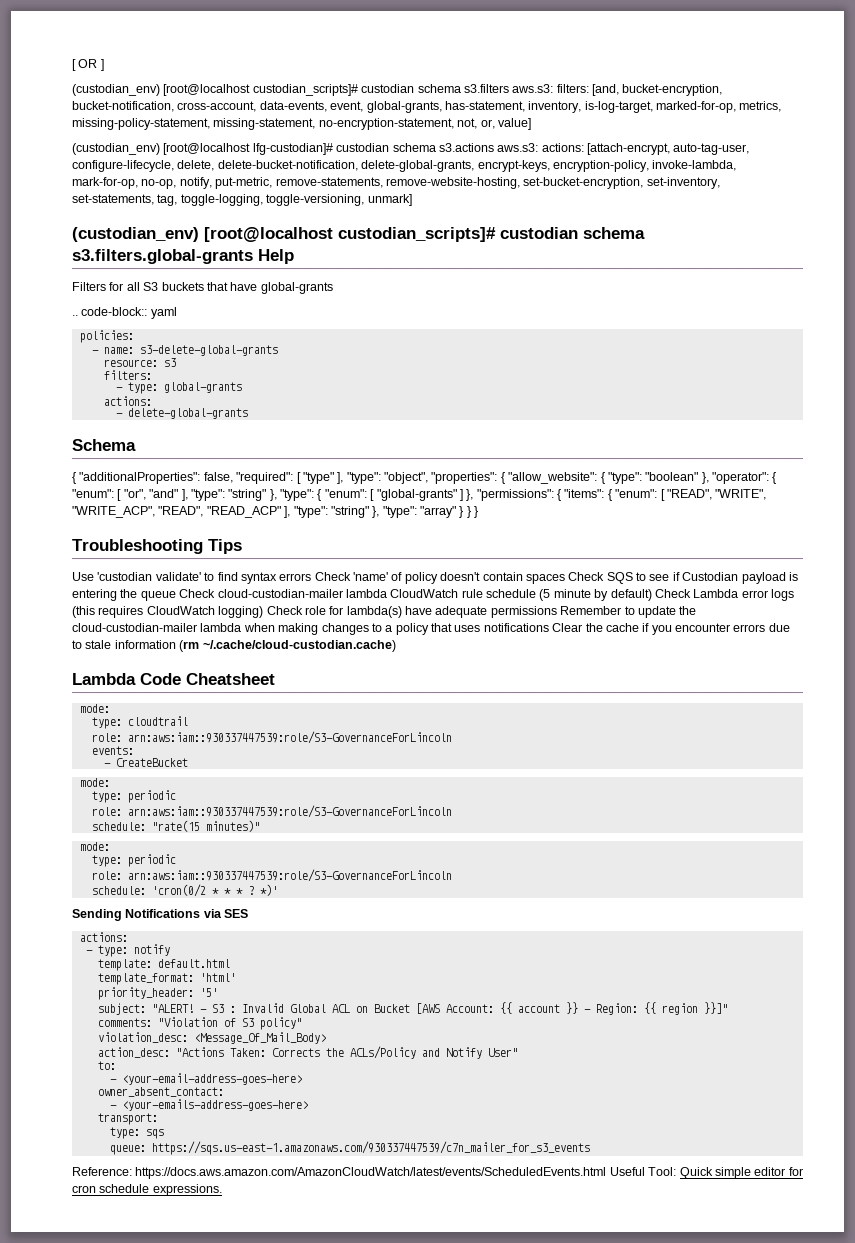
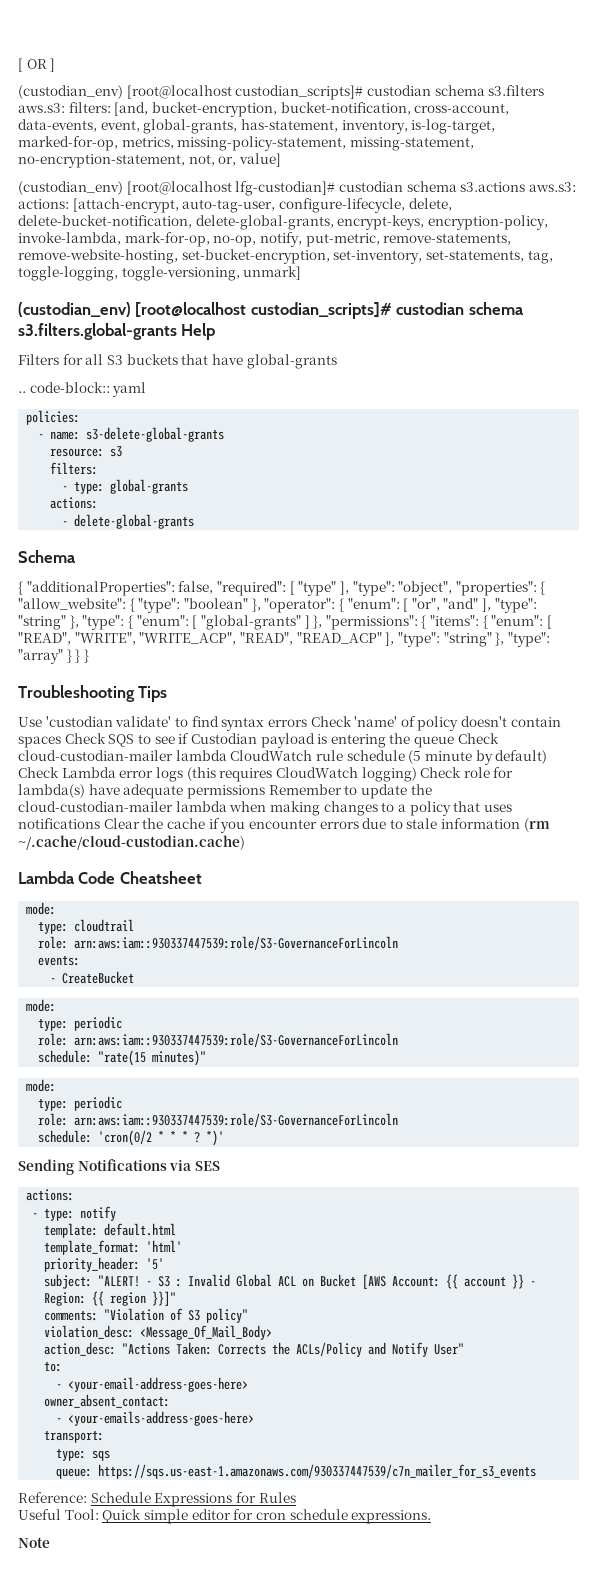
[135,1167,607,1179] https://docs.aws.amazon.com/AmazonCloudWatch/latest/events/ScheduledEvents.html -> [90,1492,296,1507] Schedule Expressions for Rules //
(222, 1190) none -> [18,1537,50,1548] // Note

